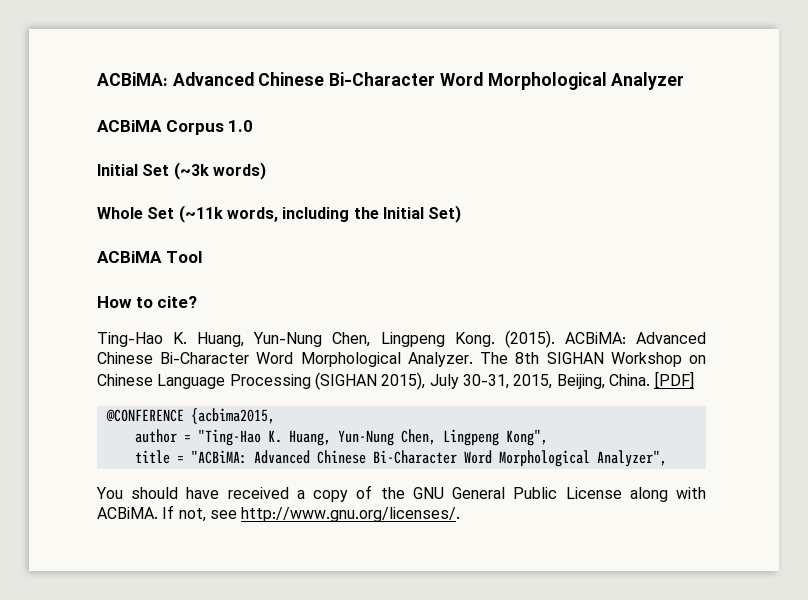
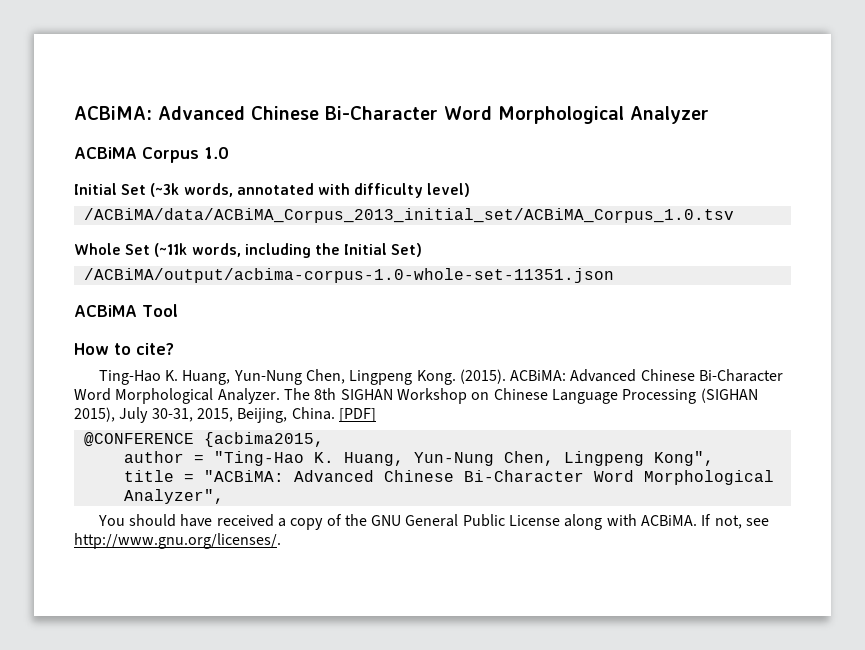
[212,162,266,180] words) -> [183,183,471,198] [83,208,734,223] words, annotated with difficulty level) // /ACBiMA/data/ACBiMA_Corpus_2013_initial_set/ACBiMA_Corpus_1.0.tsv
(462, 214) none -> [83,268,614,283] // /ACBiMA/output/acbima-corpus-1.0-whole-set-11351.json

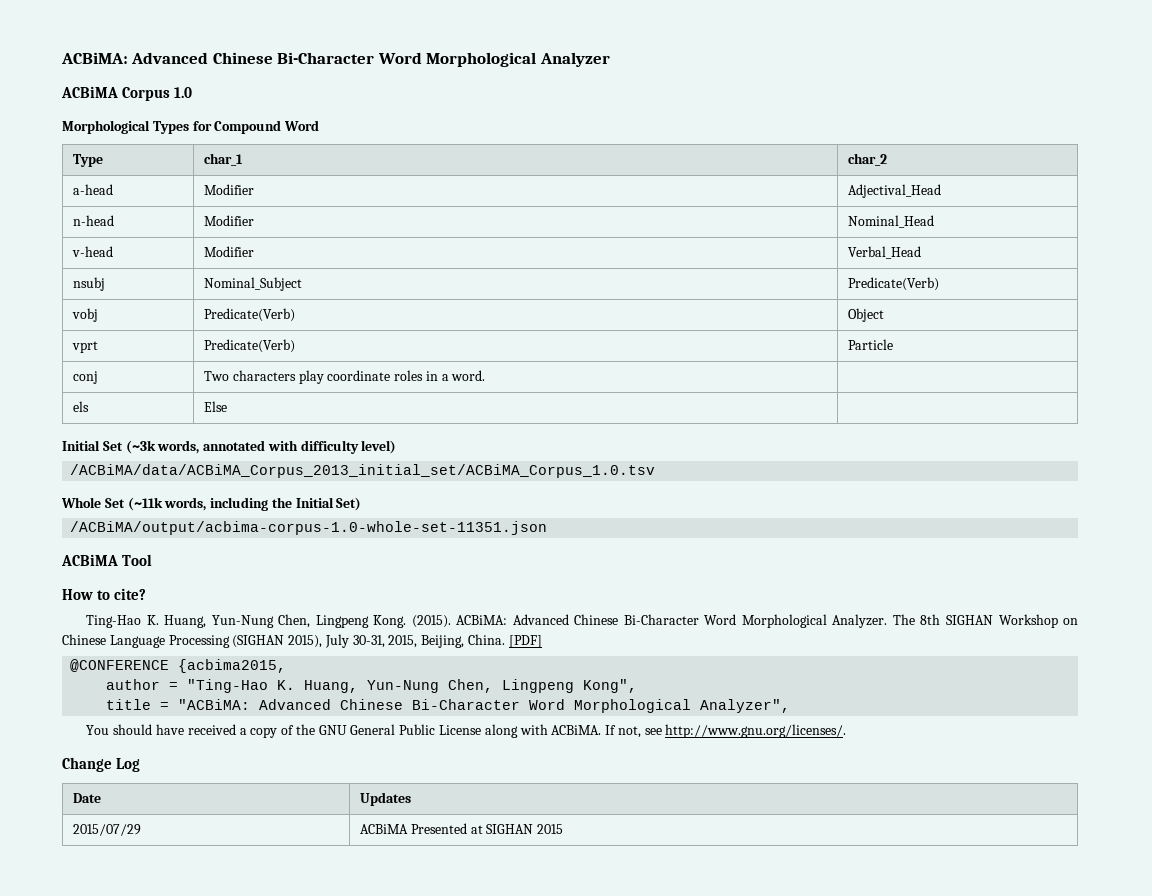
(229, 153) none -> [62,120,320,134] [72,154,103,167] [203,153,243,166] [847,153,887,166] [72,184,113,195] [203,184,254,195] [847,184,941,198] [72,215,114,226] [203,215,254,226] [847,215,934,228] [71,246,113,257] [203,246,254,257] [847,246,921,259] [72,277,105,291] [203,277,302,291] [847,277,939,291] [71,308,98,322] [203,308,295,322] [847,308,884,322] [71,341,98,353] [203,339,295,353] [847,339,893,350] [72,371,98,384] [203,370,486,384] [72,401,89,412] [203,401,227,412] // Morphological Types for Compound Word // Type | char_1 | char_2 // a-head | Modifier | Adjectival_Head // n-head | Modifier | Nominal_Head // v-head | Modifier | Verbal_Head // nsubj | Nominal_Subject | Predicate(Verb) // vobj | Predicate(Verb) | Object // vprt | Predicate(Verb) | Particle // conj | Two characters play coordinate roles in a word. | // els | Else |
(281, 541) none -> [62,757,141,772] [72,793,101,803] [359,792,411,806] [72,824,141,836] [359,823,564,834] // Change Log // Date | Updates // 2015/07/29 | ACBiMA Presented at SIGHAN 2015

